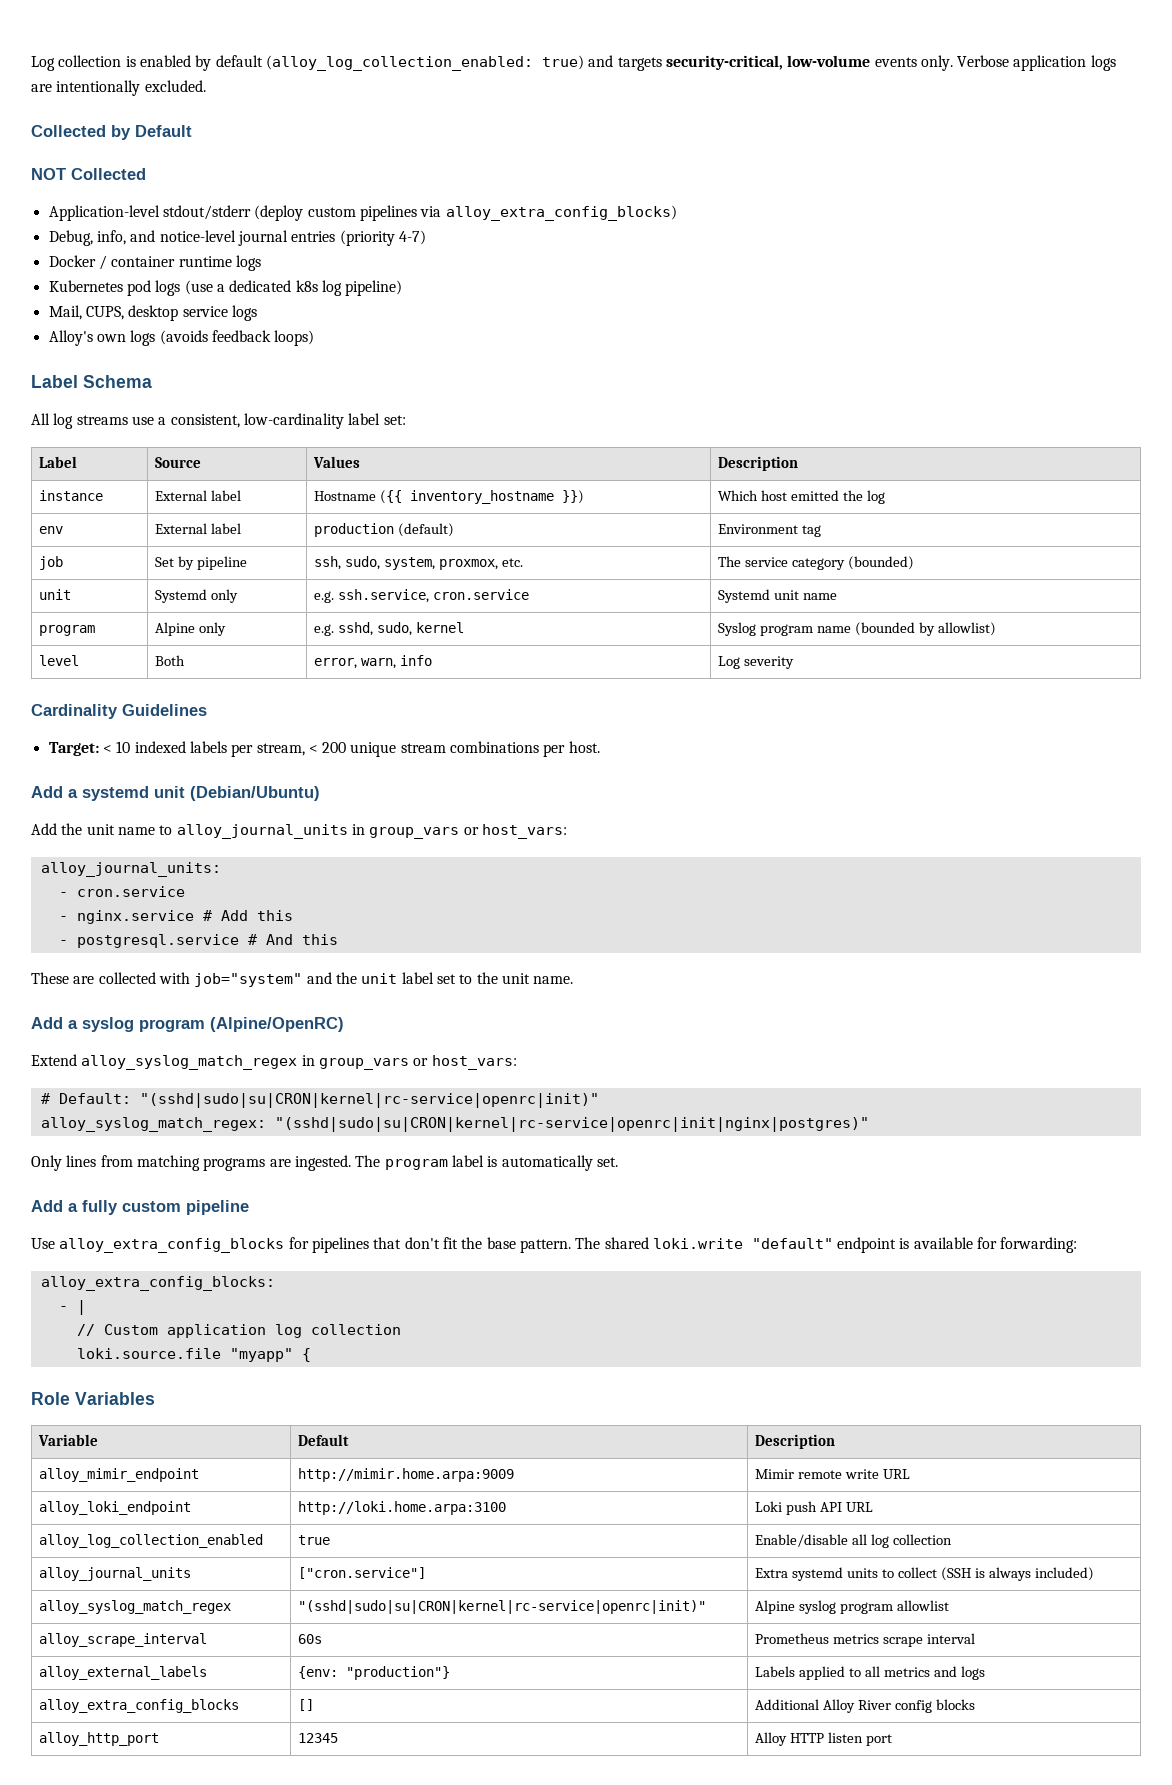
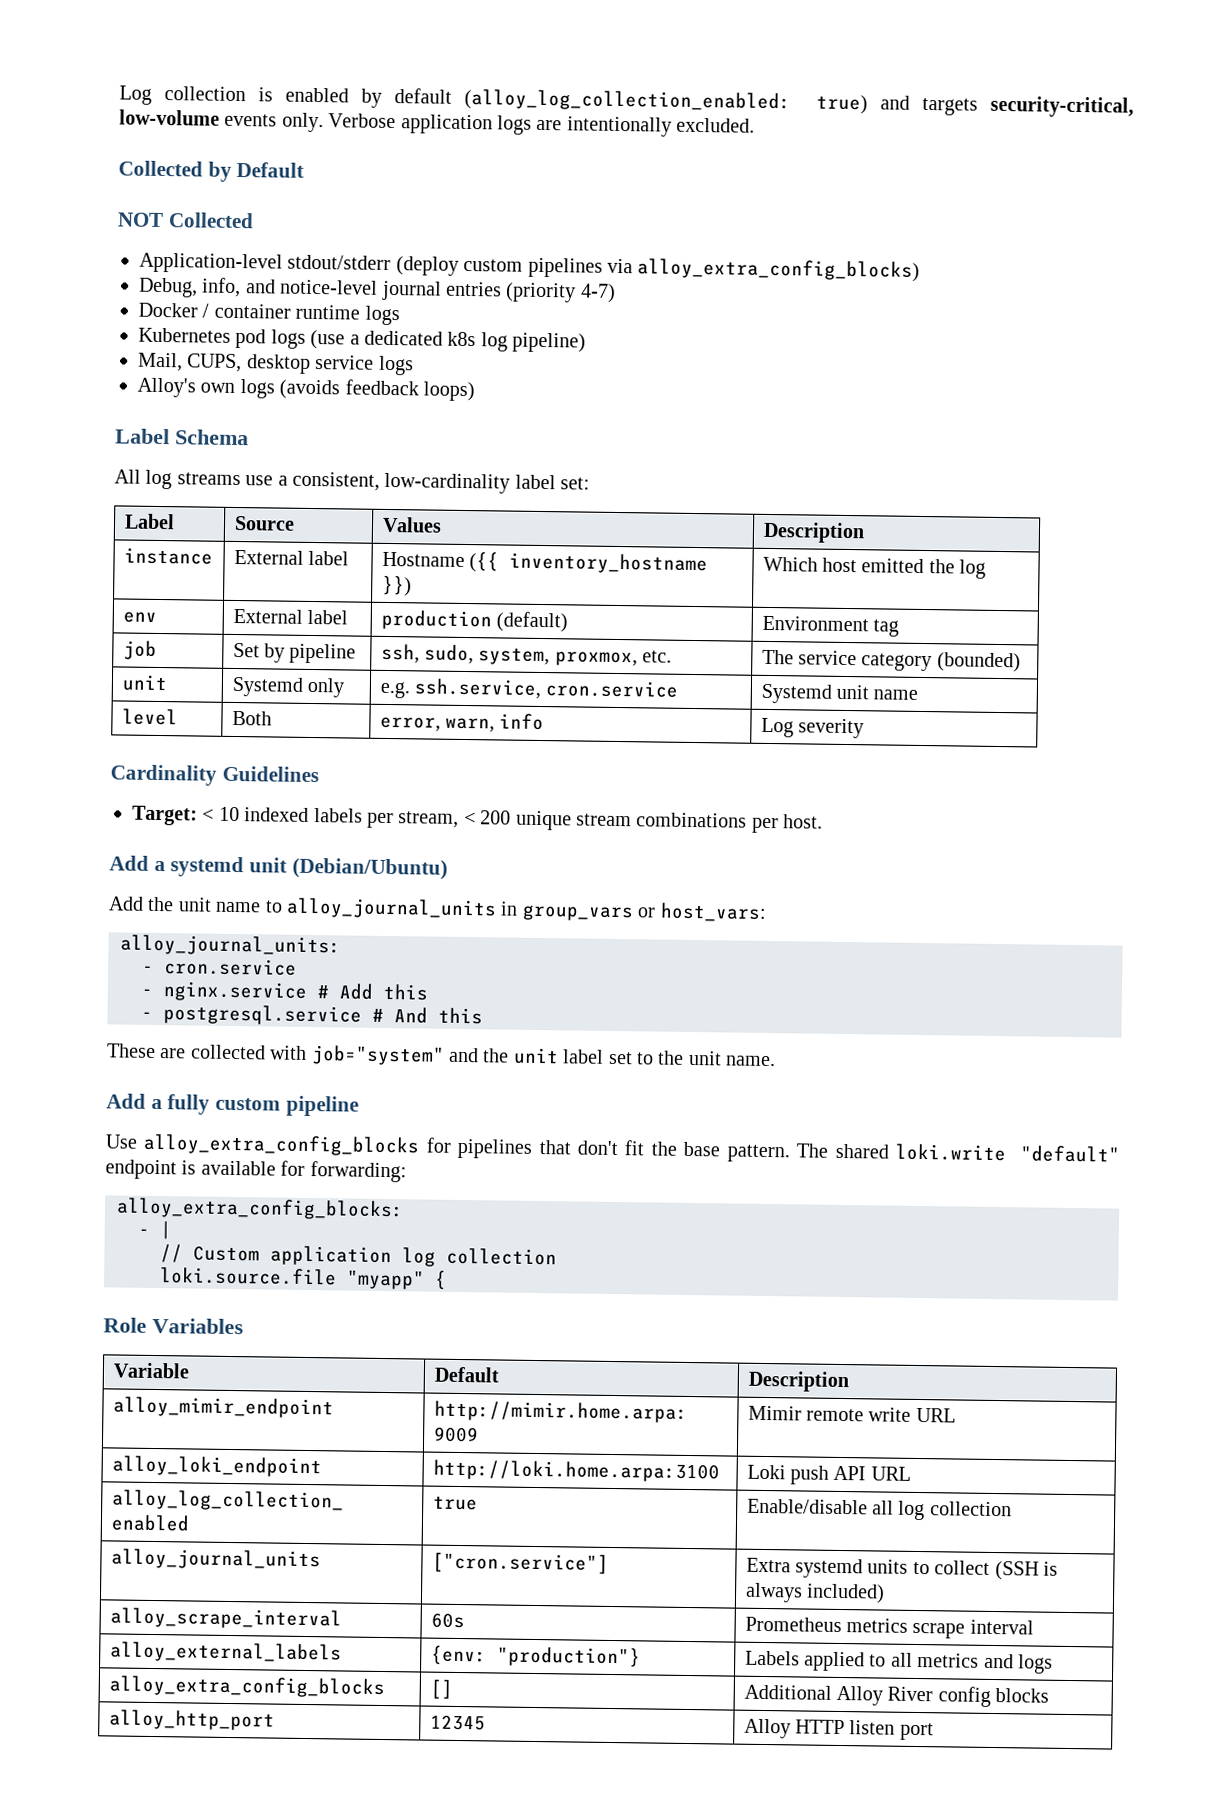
[39,625,96,636] [155,622,227,636] [314,622,464,636] [718,622,996,636] // program | Alpine only | e.g. sshd, sudo, kernel | Syslog program name (bounded by allowlist) -> (919, 694) none
[31,1017,344,1032] [31,1054,517,1070] [40,1093,599,1108] [40,1117,869,1132] [31,1155,618,1171] // Add a syslog program (Alpine/OpenRC) // Extend alloy_syslog_match_regex in group_vars or host_vars: // # Default: "(sshd|sudo|su|CRON|kernel|rc-service|openrc|init)" // alloy_syslog_match_regex: "(sshd|sudo|su|CRON|kernel|rc-service|openrc|init|nginx|postgres)" // Only lines from matching programs are ingested. The program label is automatically set. -> (777, 1061) none
[39,1600,232,1614] [298,1600,707,1614] [755,1600,949,1614] // alloy_syslog_match_regex | "(sshd|sudo|su|CRON|kernel|rc-service|openrc|init)" | Alpine syslog program allowlist -> (886, 1593) none

